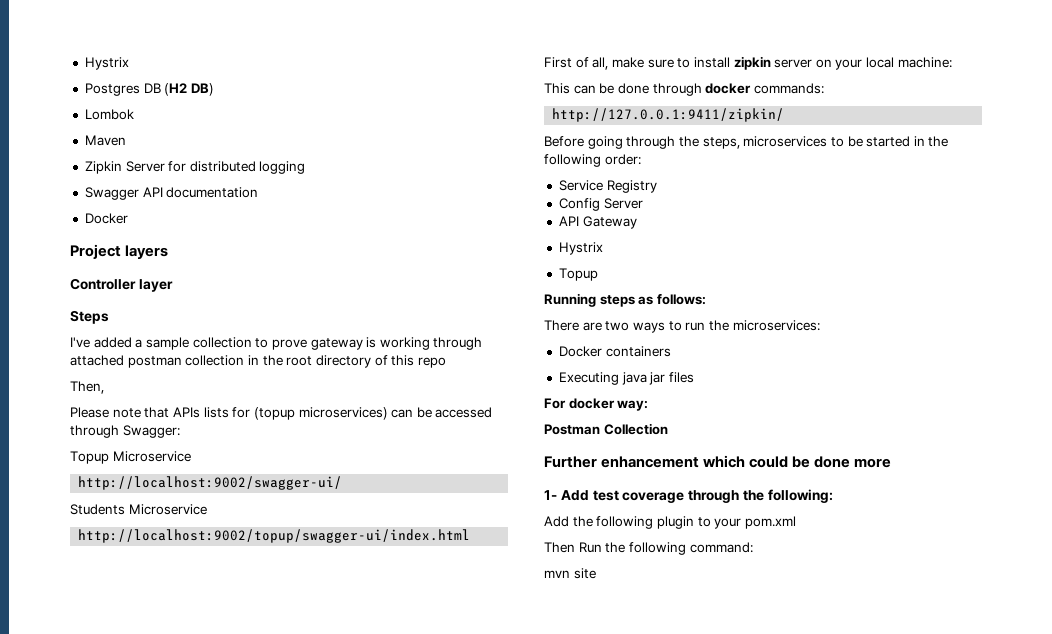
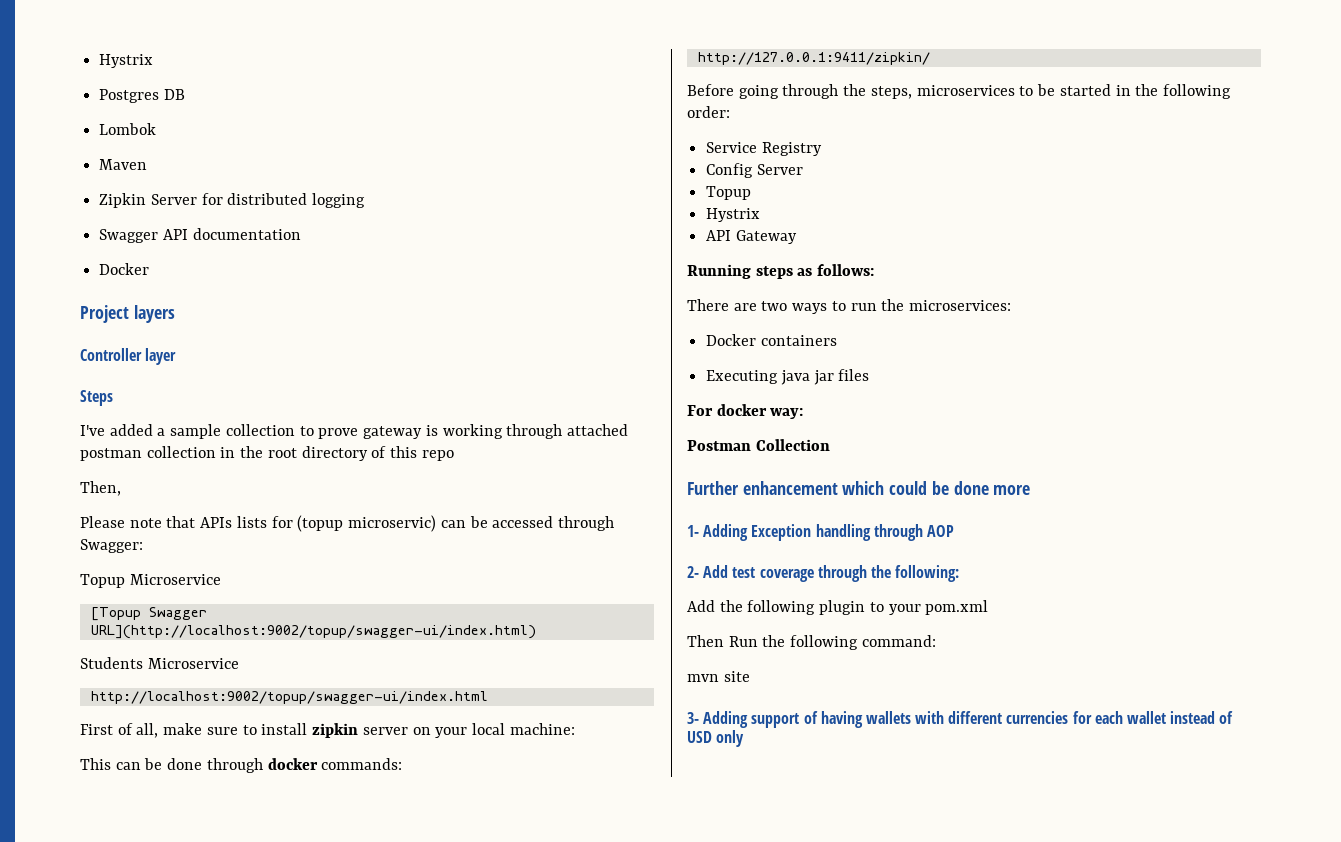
[164,83,214,96] (H2 DB) -> (185, 94) none
[298,407,388,420] microservices) -> [348,515,437,532] microservic)
[78,476,343,490] http://localhost:9002/swagger-ui/ -> [90,607,207,621] [90,625,536,639] [Topup Swagger URL](http://localhost:9002/topup/swagger-ui/index.html)
[558,216,637,229] [558,242,603,255] [558,268,598,281] API Gateway // Hystrix // Topup -> [706,186,752,200] [706,208,761,222] [706,230,797,244] Topup // Hystrix // API Gateway
(557, 495) none -> [703,524,954,541] [687,566,699,578] Adding Exception handling through AOP // 2-
(596, 573) none -> [687,711,1234,728] [687,730,745,747] // 3- Adding support of having wallets with different currencies for each wallet instead of USD only

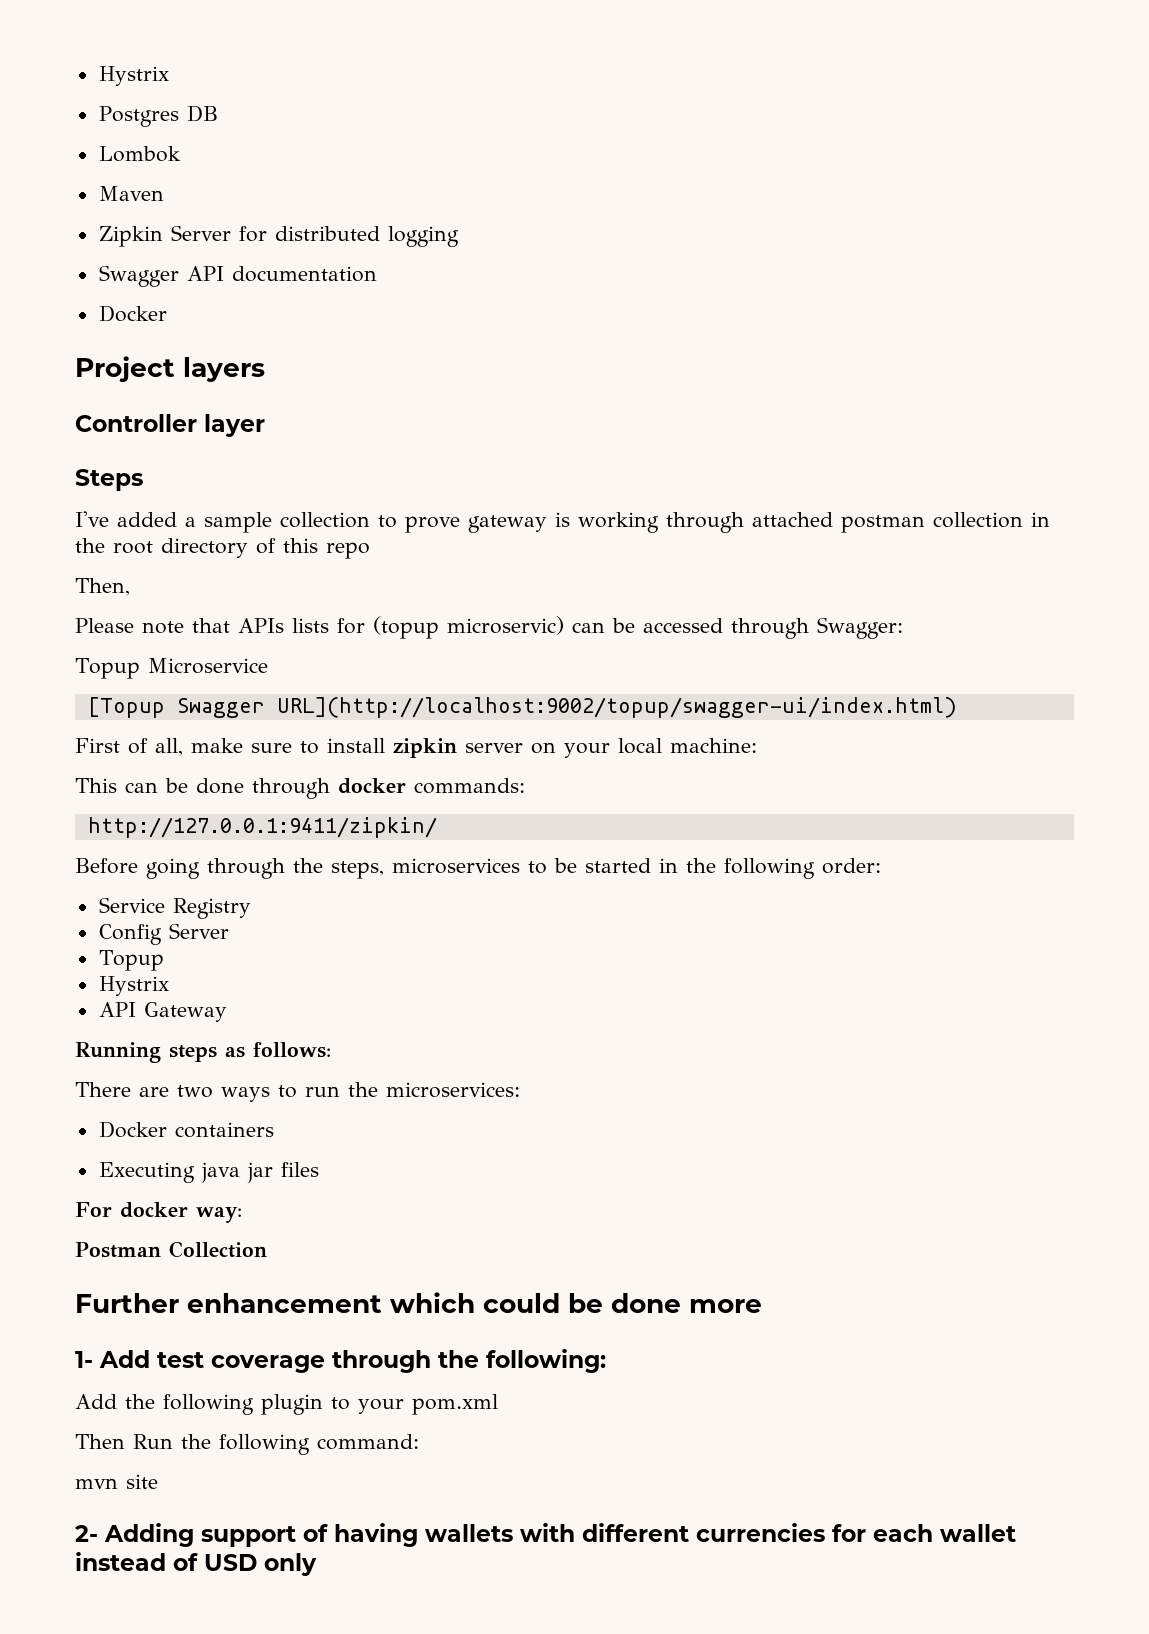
[80,657,239,669] [90,691,488,704] // Students Microservice // http://localhost:9002/topup/swagger-ui/index.html -> (957, 707) none
[703,524,954,541] [687,566,699,578] Adding Exception handling through AOP // 2- -> (93, 1359) none
[687,712,699,724] 3- -> [75,1525,98,1542] 2-

